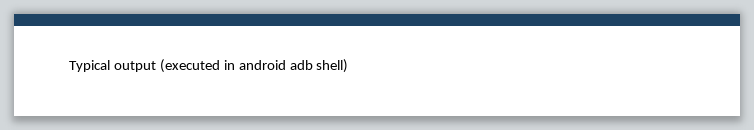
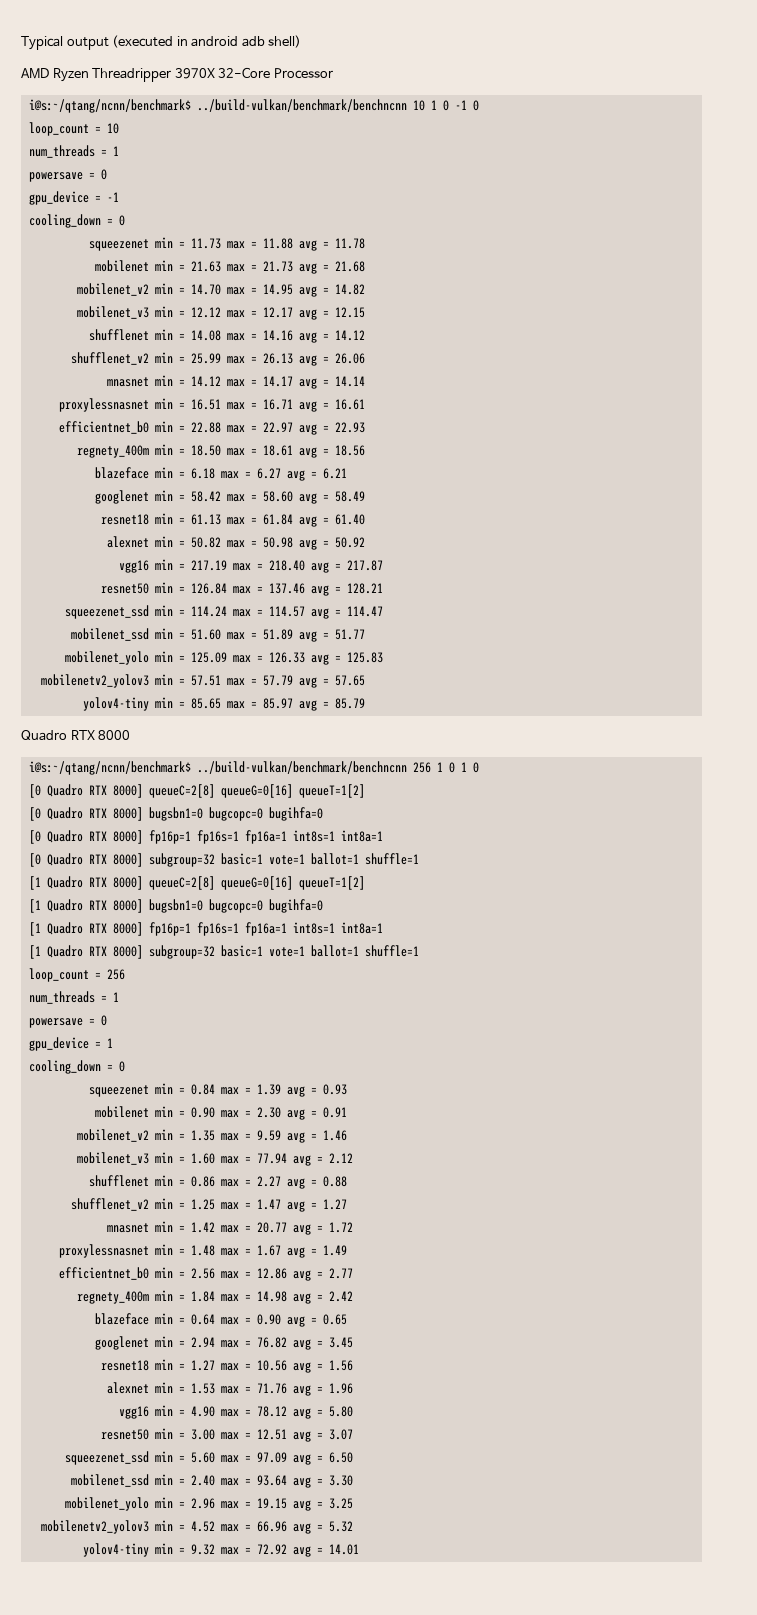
(349, 66) none -> [21,67,333,82] [28,99,479,113] [28,122,119,136] [28,145,119,158] [28,169,107,182] [28,191,119,205] [28,214,125,228] [88,237,365,251] [94,260,365,274] [76,283,365,297] [76,306,365,320] [88,329,365,343] [70,352,365,366] [106,375,365,389] [58,398,365,412] [58,421,365,435] [76,444,365,458] [94,467,347,481] [94,490,365,504] [100,513,365,527] [106,536,365,550] [118,559,383,573] [100,582,383,596] [64,605,383,619] [70,628,365,642] [64,651,383,665] [40,674,365,688] [82,697,365,711] [21,730,131,741] [28,761,479,775] [28,784,365,798] [28,807,323,821] [28,830,383,844] [28,853,419,867] [28,876,365,890] [28,899,323,913] [28,922,383,936] [28,945,419,959] [28,968,125,982] [28,991,119,1004] [28,1015,107,1028] [28,1037,113,1051] [28,1060,125,1074] [88,1083,347,1097] [94,1106,347,1120] [76,1129,347,1143] [76,1152,353,1166] [88,1175,347,1189] [70,1198,347,1212] [106,1221,353,1235] [58,1244,347,1258] [58,1267,353,1281] [76,1290,353,1304] [94,1313,347,1327] [94,1336,353,1350] [100,1359,353,1373] [106,1382,353,1396] [118,1405,353,1419] [100,1428,353,1442] [64,1451,353,1465] [70,1474,353,1488] [64,1497,353,1511] [40,1520,353,1534] [82,1543,359,1557] // AMD Ryzen Threadripper 3970X 32-Core Processor // i@s:~/qtang/ncnn/benchmark$ ../build-vulkan/benchmark/benchncnn 10 1 0 -1 0 // loop_count = 10 // num_threads = 1 // powersave = 0 // gpu_device = -1 // cooling_down = 0 // squeezenet min = 11.73 max = 11.88 avg = 11.78 // mobilenet min = 21.63 max = 21.73 avg = 21.68 // mobilenet_v2 min = 14.70 max = 14.95 avg = 14.82 // mobilenet_v3 min = 12.12 max = 12.17 avg = 12.15 // shufflenet min = 14.08 max = 14.16 avg = 14.12 // shufflenet_v2 min = 25.99 max = 26.13 avg = 26.06 // mnasnet min = 14.12 max = 14.17 avg = 14.14 // proxylessnasnet min = 16.51 max = 16.71 avg = 16.61 // efficientnet_b0 min = 22.88 max = 22.97 avg = 22.93 // regnety_400m min = 18.50 max = 18.61 avg = 18.56 // blazeface min = 6.18 max = 6.27 avg = 6.21 // googlenet min = 58.42 max = 58.60 avg = 58.49 // resnet18 min = 61.13 max = 61.84 avg = 61.40 // alexnet min = 50.82 max = 50.98 avg = 50.92 // vgg16 min = 217.19 max = 218.40 avg = 217.87 // resnet50 min = 126.84 max = 137.46 avg = 128.21 // squeezenet_ssd min = 114.24 max = 114.57 avg = 114.47 // mobilenet_ssd min = 51.60 max = 51.89 avg = 51.77 // mobilenet_yolo min = 125.09 max = 126.33 avg = 125.83 // mobilenetv2_yolov3 min = 57.51 max = 57.79 avg = 57.65 // yolov4-tiny min = 85.65 max = 85.97 avg = 85.79 // Quadro RTX 8000 // i@s:~/qtang/ncnn/benchmark$ ../build-vulkan/benchmark/benchncnn 256 1 0 1 0 // [0 Quadro RTX 8000] queueC=2[8] queueG=0[16] queueT=1[2] // [0 Quadro RTX 8000] bugsbn1=0 bugcopc=0 bugihfa=0 // [0 Quadro RTX 8000] fp16p=1 fp16s=1 fp16a=1 int8s=1 int8a=1 // [0 Quadro RTX 8000] subgroup=32 basic=1 vote=1 ballot=1 shuffle=1 // [1 Quadro RTX 8000] queueC=2[8] queueG=0[16] queueT=1[2] // [1 Quadro RTX 8000] bugsbn1=0 bugcopc=0 bugihfa=0 // [1 Quadro RTX 8000] fp16p=1 fp16s=1 fp16a=1 int8s=1 int8a=1 // [1 Quadro RTX 8000] subgroup=32 basic=1 vote=1 ballot=1 shuffle=1 // loop_count = 256 // num_threads = 1 // powersave = 0 // gpu_device = 1 // cooling_down = 0 // squeezenet min = 0.84 max = 1.39 avg = 0.93 // mobilenet min = 0.90 max = 2.30 avg = 0.91 // mobilenet_v2 min = 1.35 max = 9.59 avg = 1.46 // mobilenet_v3 min = 1.60 max = 77.94 avg = 2.12 // shufflenet min = 0.86 max = 2.27 avg = 0.88 // shufflenet_v2 min = 1.25 max = 1.47 avg = 1.27 // mnasnet min = 1.42 max = 20.77 avg = 1.72 // proxylessnasnet min = 1.48 max = 1.67 avg = 1.49 // efficientnet_b0 min = 2.56 max = 12.86 avg = 2.77 // regnety_400m min = 1.84 max = 14.98 avg = 2.42 // blazeface min = 0.64 max = 0.90 avg = 0.65 // googlenet min = 2.94 max = 76.82 avg = 3.45 // resnet18 min = 1.27 max = 10.56 avg = 1.56 // alexnet min = 1.53 max = 71.76 avg = 1.96 // vgg16 min = 4.90 max = 78.12 avg = 5.80 // resnet50 min = 3.00 max = 12.51 avg = 3.07 // squeezenet_ssd min = 5.60 max = 97.09 avg = 6.50 // mobilenet_ssd min = 2.40 max = 93.64 avg = 3.30 // mobilenet_yolo min = 2.96 max = 19.15 avg = 3.25 // mobilenetv2_yolov3 min = 4.52 max = 66.96 avg = 5.32 // yolov4-tiny min = 9.32 max = 72.92 avg = 14.01

